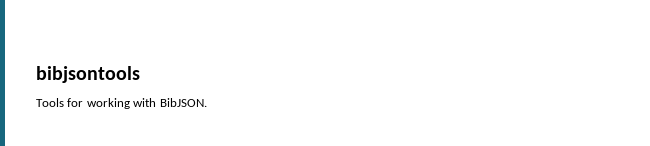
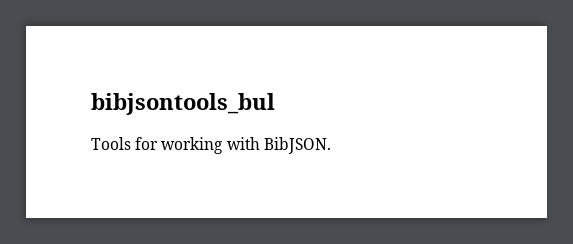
[36,66,140,83] bibjsontools -> [91,93,275,115] bibjsontools_bul

